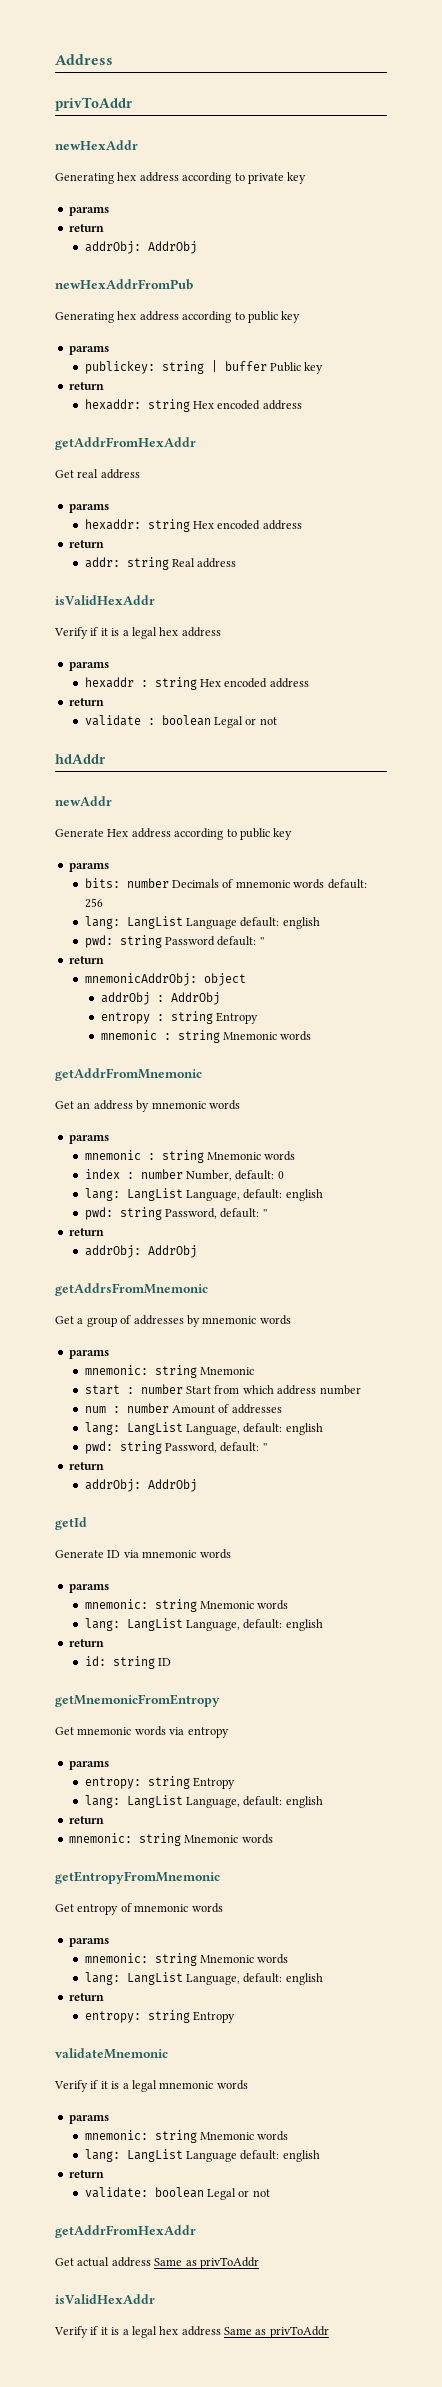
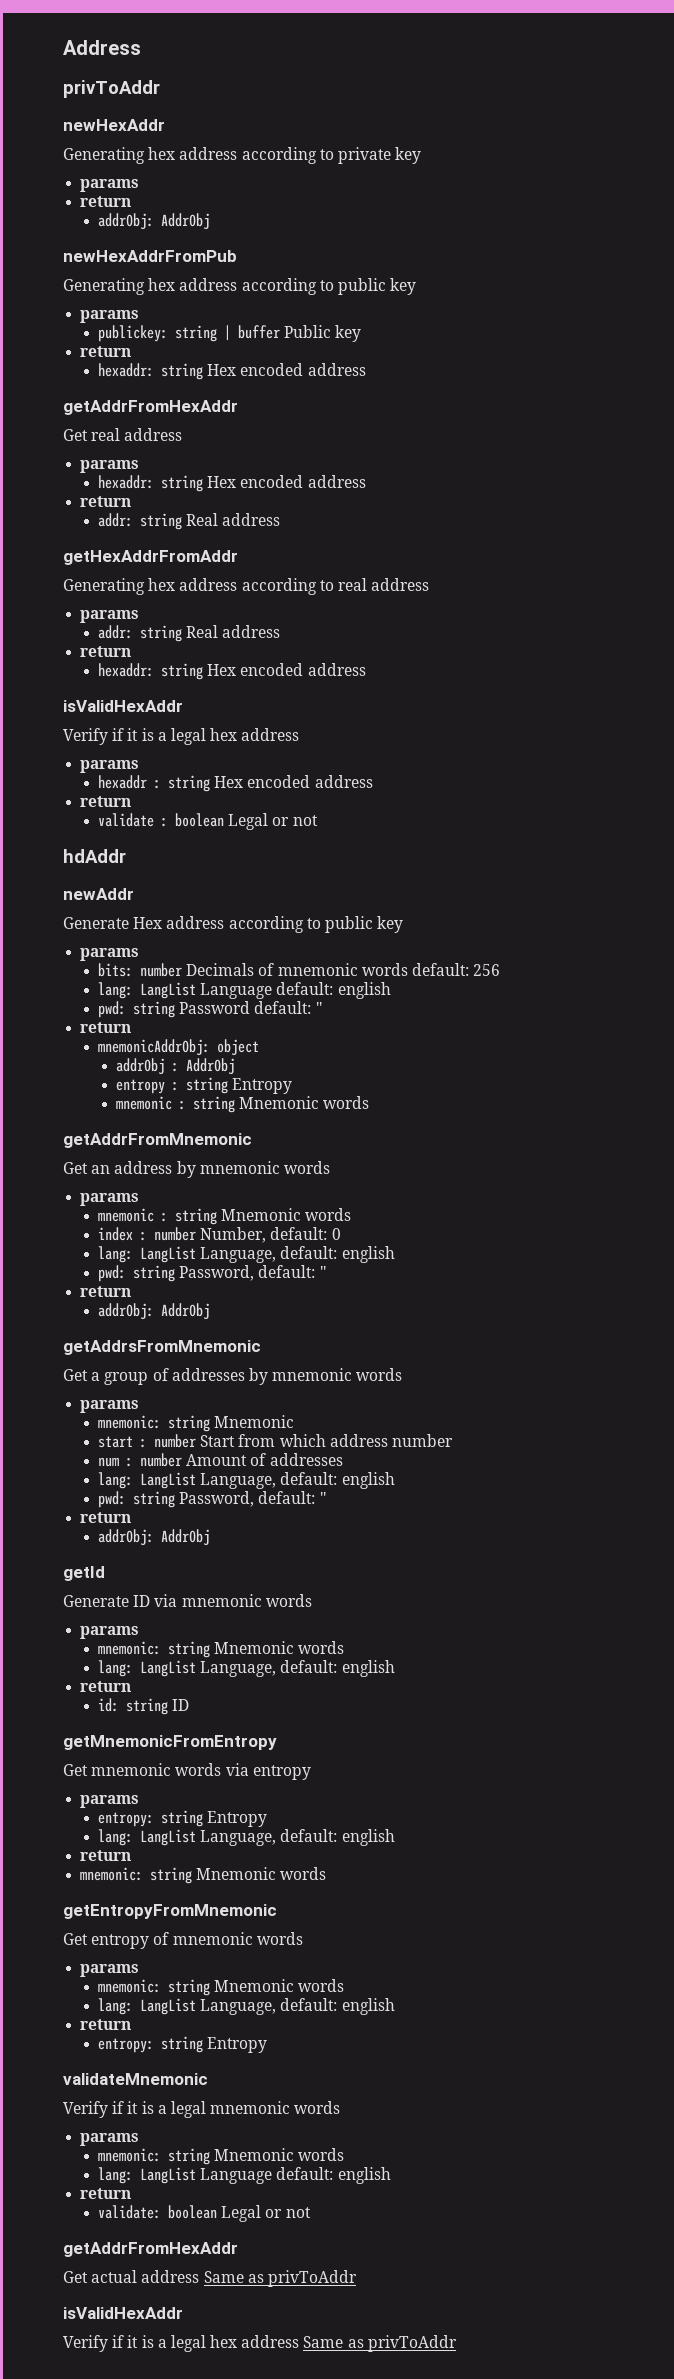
(237, 563) none -> [63,550,238,565] [63,578,430,595] [80,610,140,623] [98,625,281,642] [80,646,132,657] [98,663,366,680] // getHexAddrFromAddr // Generating hex address according to real address // params // addr: string Real address // return // hexaddr: string Hex encoded address

